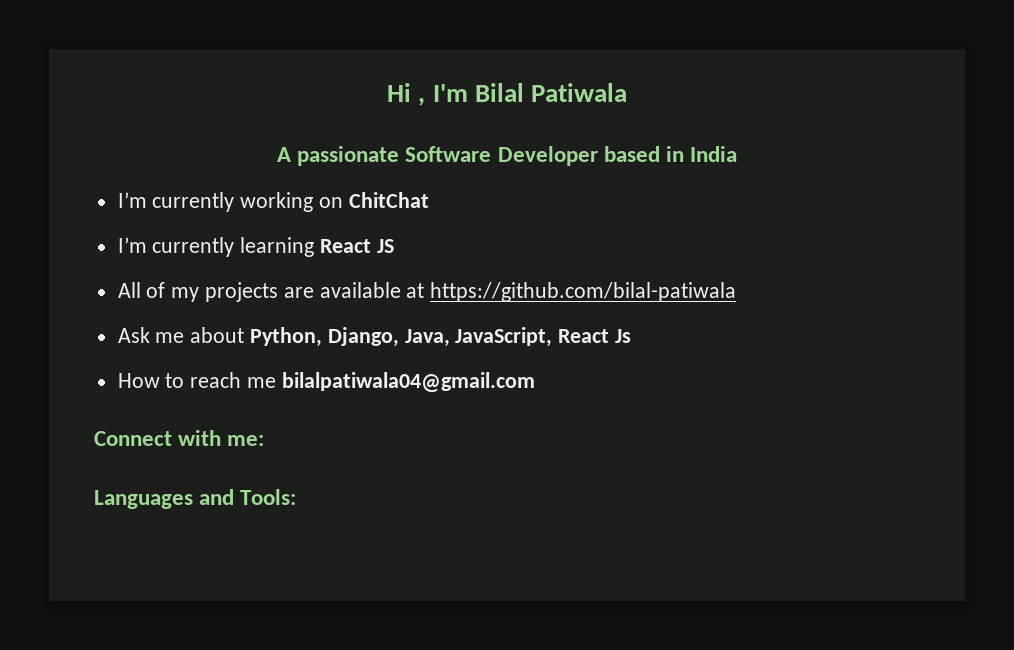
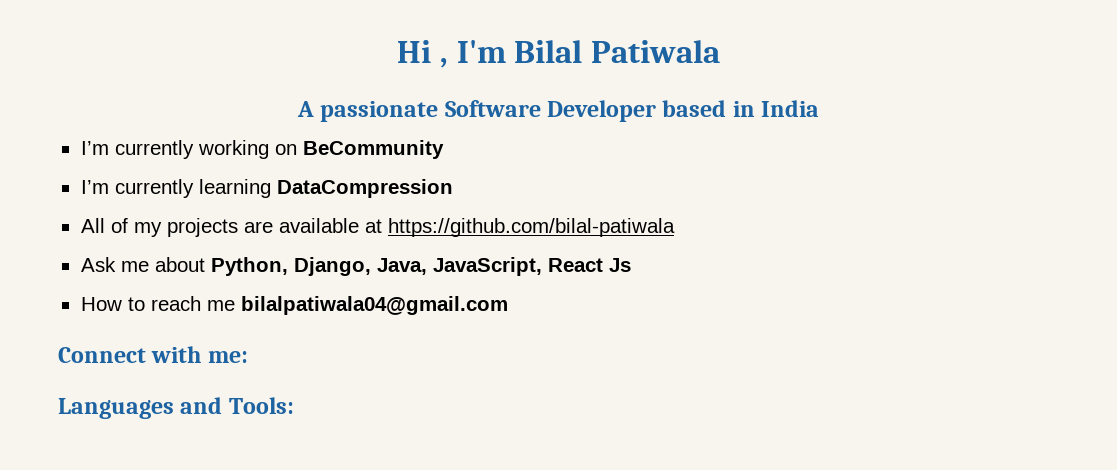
[348,192,429,208] ChitChat -> [302,140,444,159] BeCommunity
[320,239,394,253] React JS -> [276,179,453,198] DataCompression

